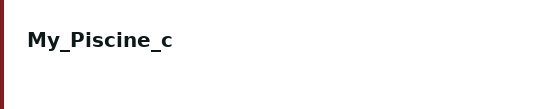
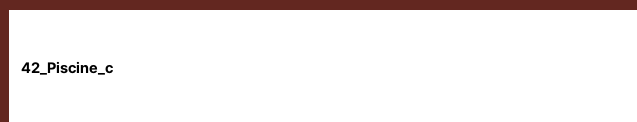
[27,32,173,52] My_Piscine_c -> [21,61,113,75] 42_Piscine_c

